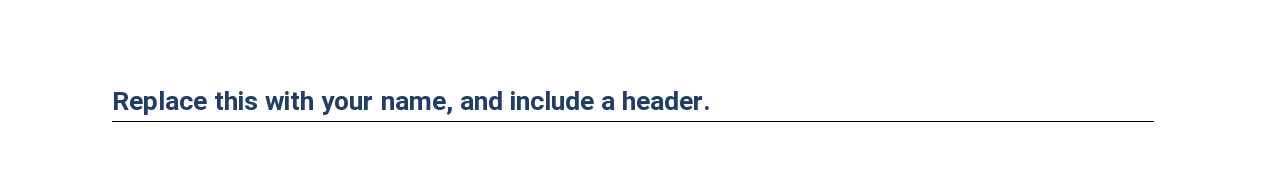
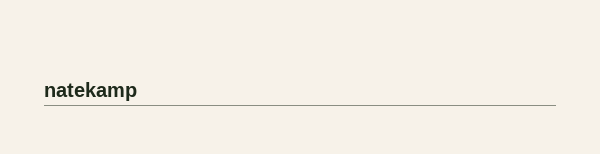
[112,91,712,115] Replace this with your name, and include a header. -> [44,82,137,101] natekamp

